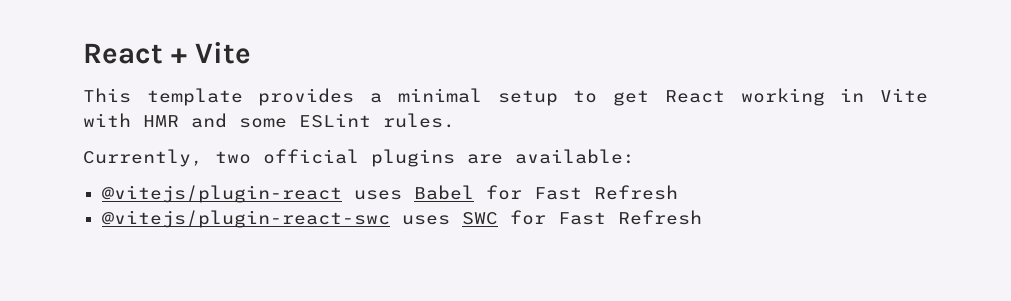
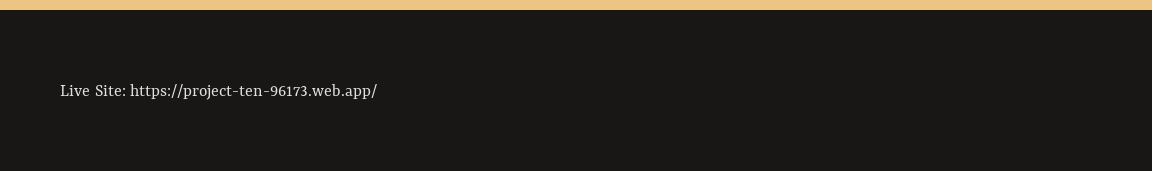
[83,42,251,64] [83,88,929,106] [83,113,455,128] [83,149,635,167] [101,185,678,203] [101,210,702,228] React + Vite // This template provides a minimal setup to get React working in Vite with HMR and some ESLint rules. // Currently, two official plugins are available: // @vitejs/plugin-react uses Babel for Fast Refresh // @vitejs/plugin-react-swc uses SWC for Fast Refresh -> [60,84,378,100] Live Site: https://project-ten-96173.web.app/

